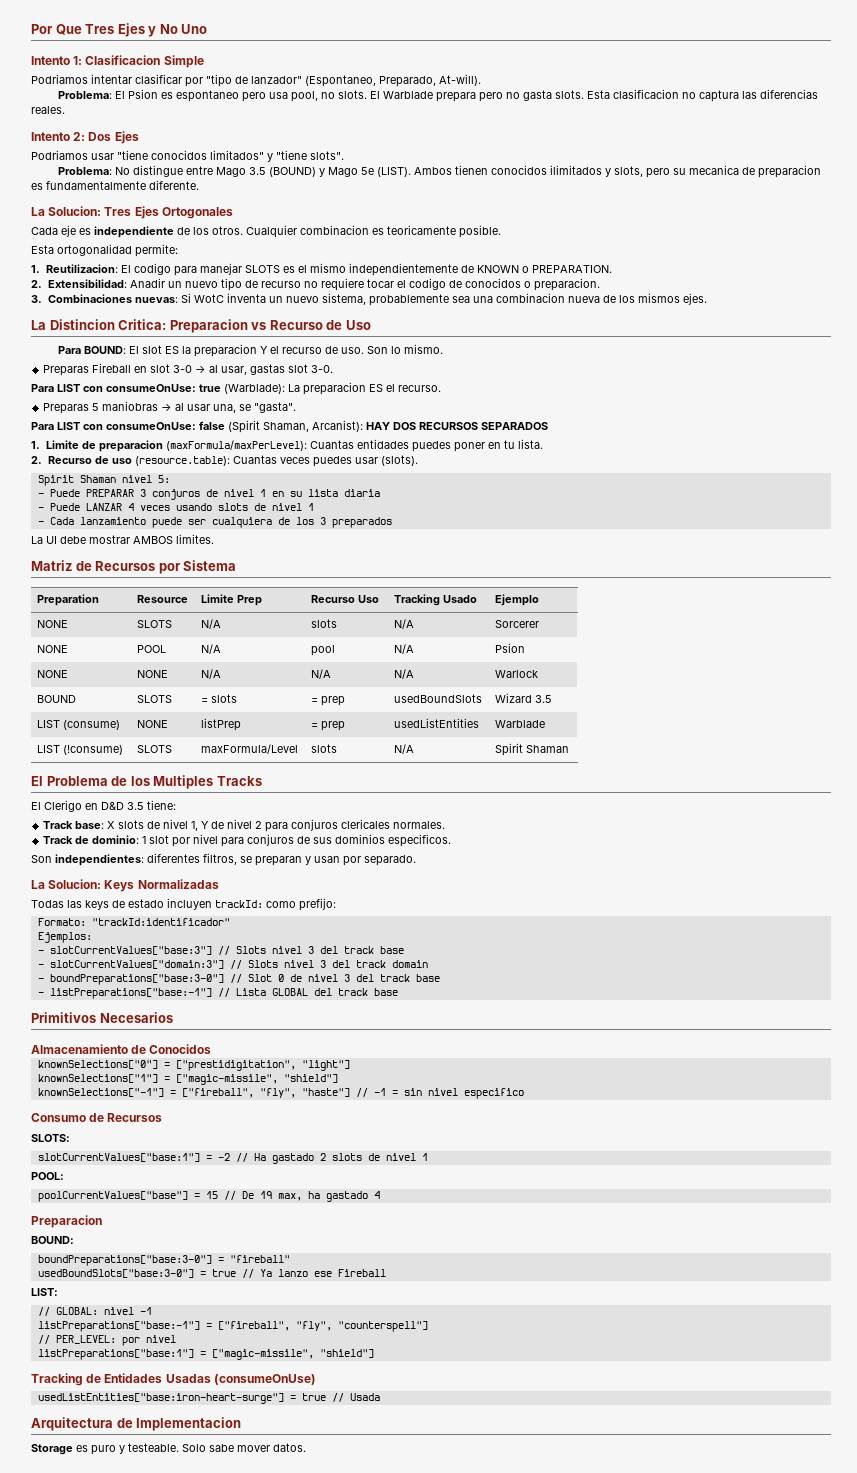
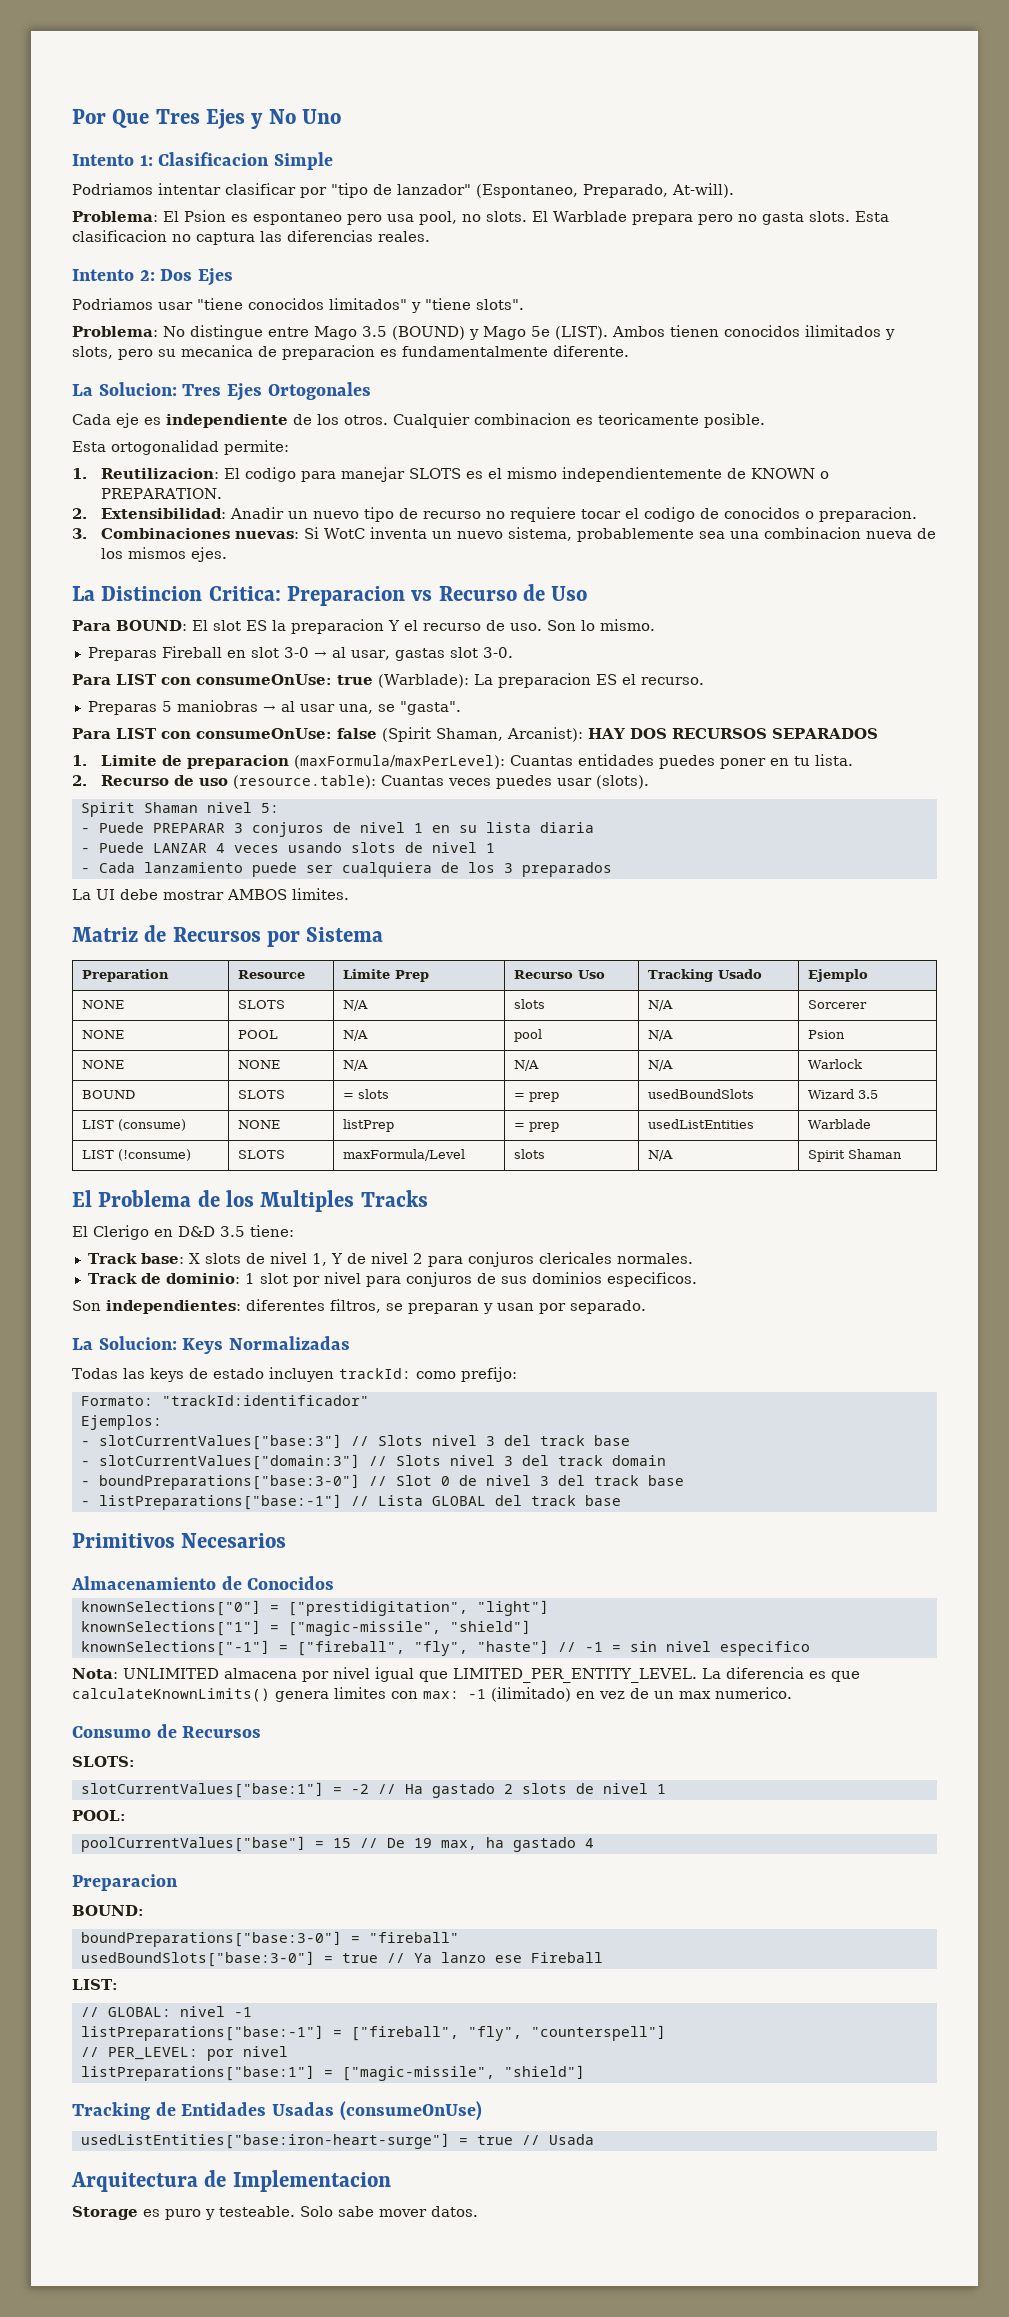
(524, 1093) none -> [72,1667,860,1683] [72,1687,792,1702] // Nota: UNLIMITED almacena por nivel igual que LIMITED_PER_ENTITY_LEVEL. La diferencia es que calculateKnownLimits() genera limites con max: -1 (ilimitado) en vez de un max numerico.

